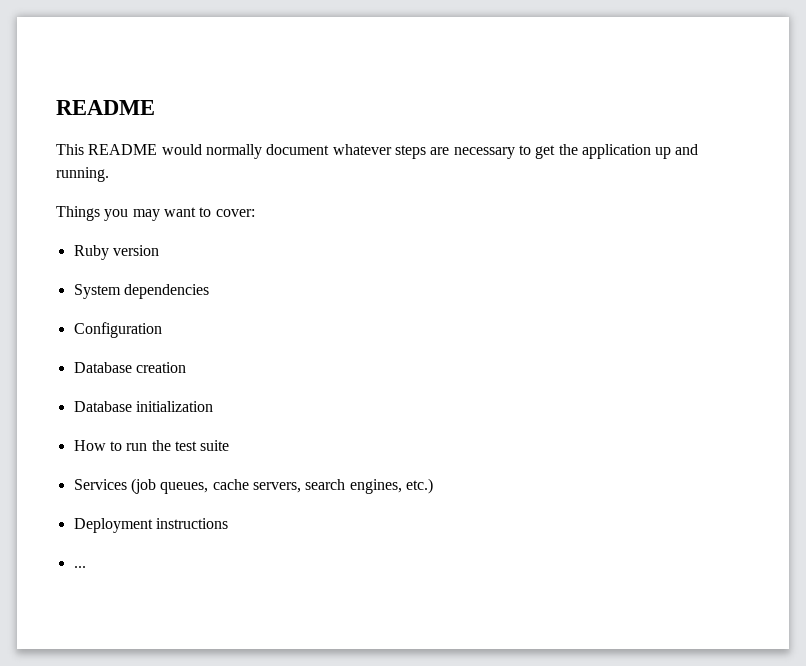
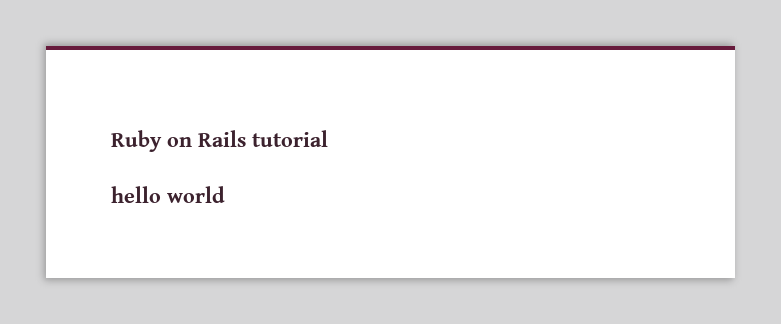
[56,100,155,115] [56,144,699,159] [56,167,109,182] [56,206,255,221] [73,245,159,260] [73,284,209,299] [73,322,162,338] [73,362,186,373] [73,401,213,412] [73,440,230,451] [73,478,433,494] [73,518,228,533] [73,566,86,568] README // This README would normally document whatever steps are necessary to get the application up and running. // Things you may want to cover: // Ruby version // System dependencies // Configuration // Database creation // Database initialization // How to run the test suite // Services (job queues, cache servers, search engines, etc.) // Deployment instructions // ... -> [111,130,328,152] [111,186,225,203] Ruby on Rails tutorial // hello world

